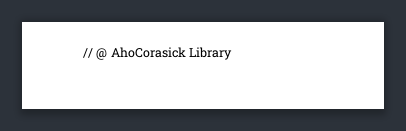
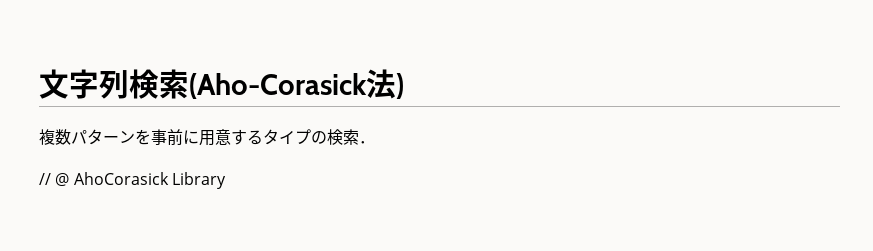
(83, 53) none -> [39,69,404,99] [39,129,375,146] 文字列検索(Aho-Corasick法) // 複数パターンを事前に用意するタイプの検索． //

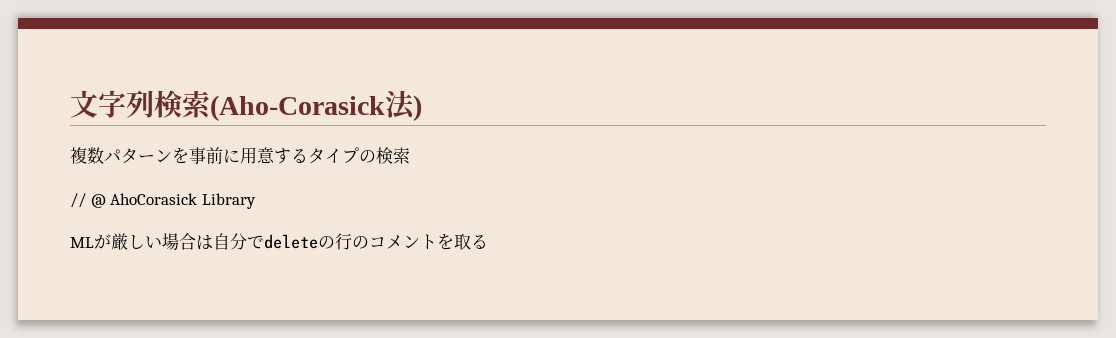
[359,141,375,144] ． -> (410, 155) none
(226, 180) none -> [70,233,488,250] // MLが厳しい場合は自分でdeleteの行のコメントを取る

